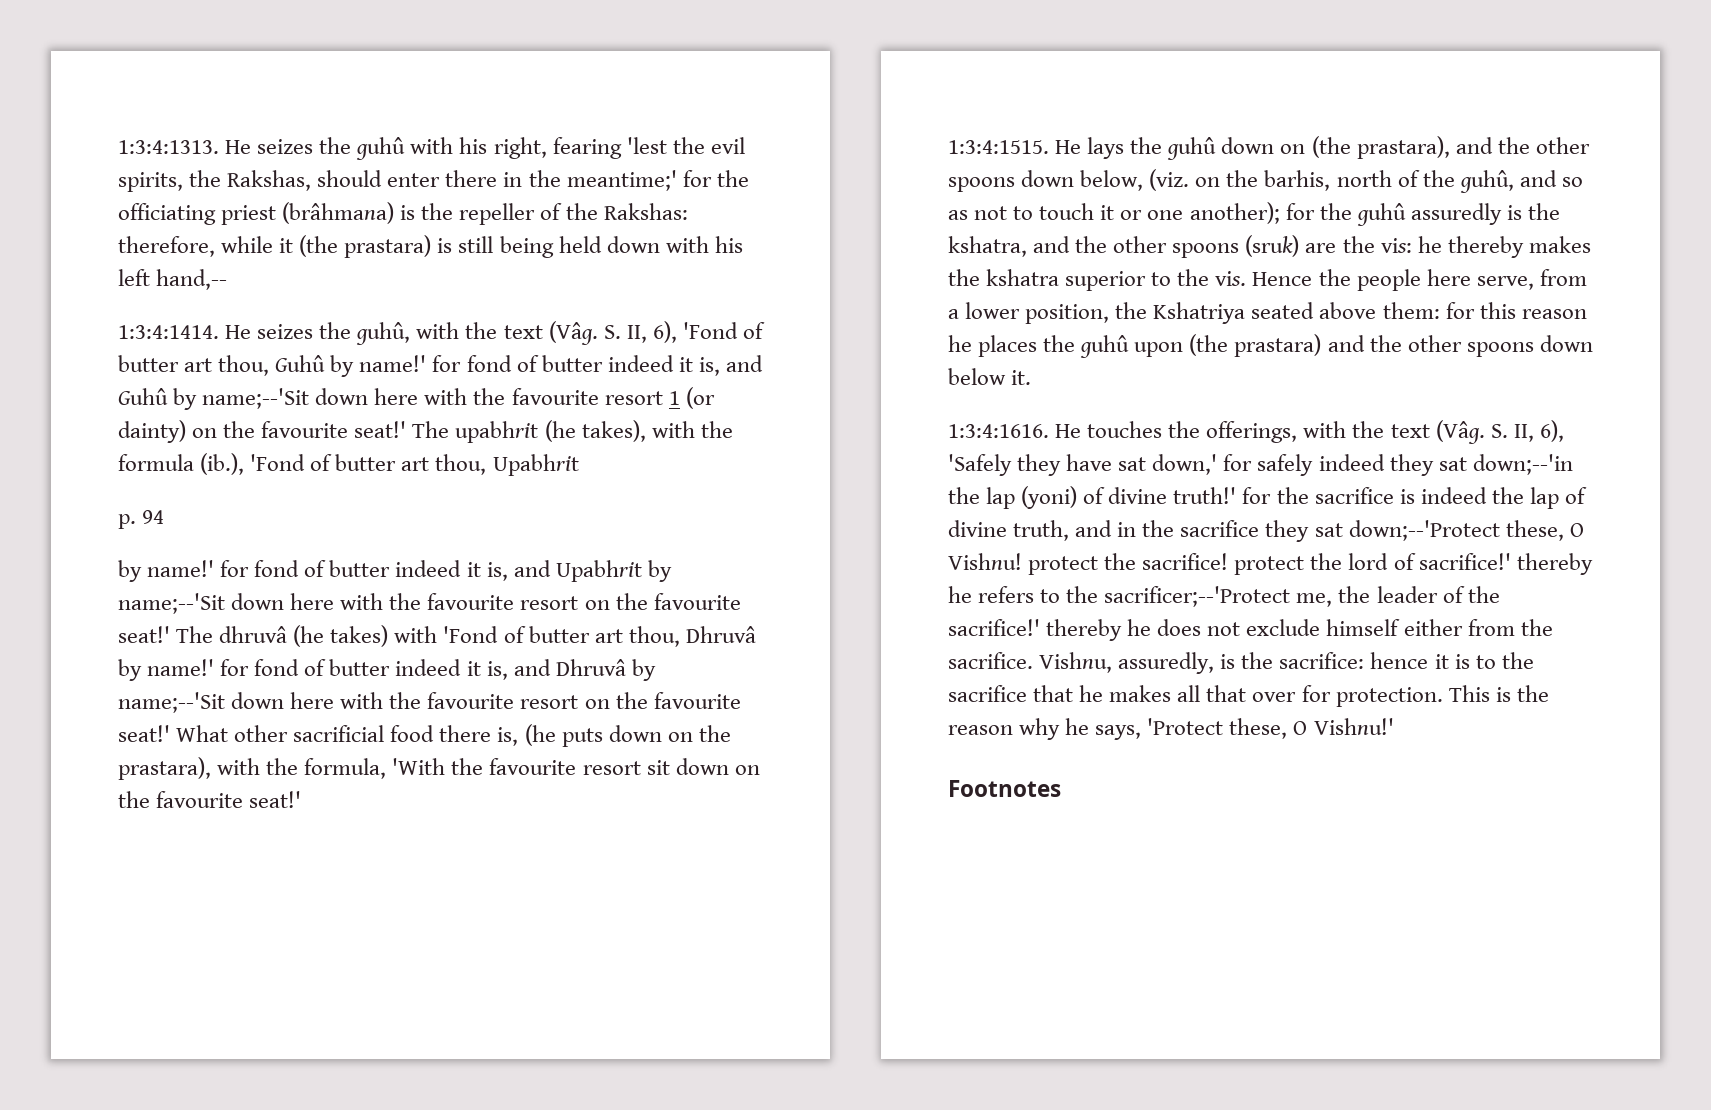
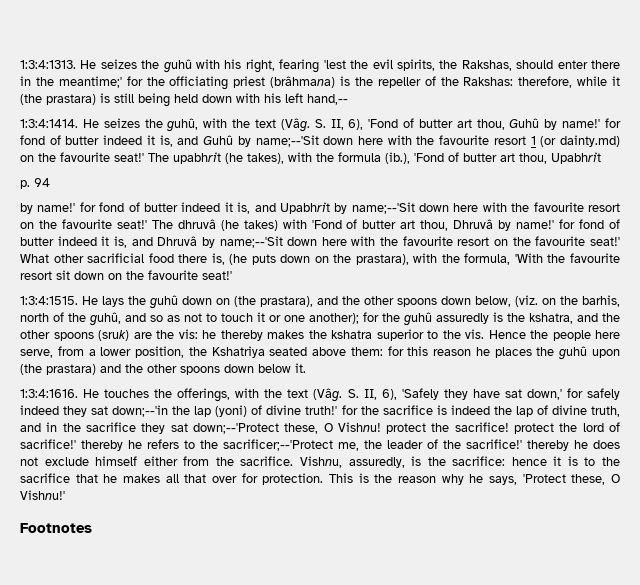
[118,420,186,443] dainty) -> [560,135,620,147] dainty.md)

